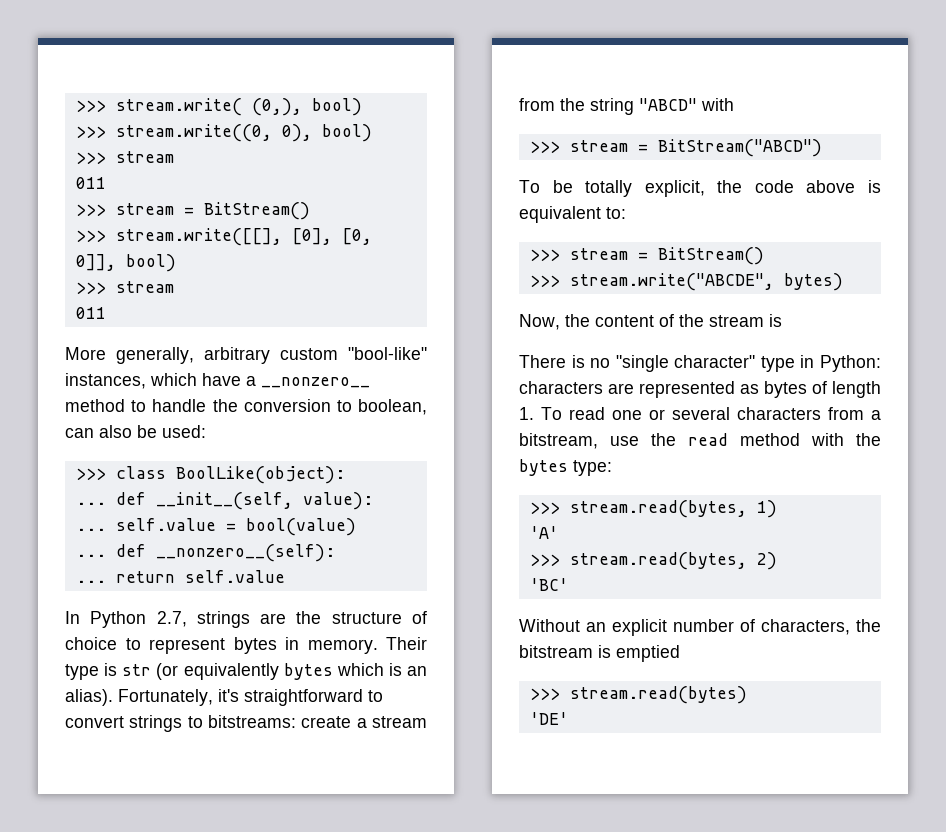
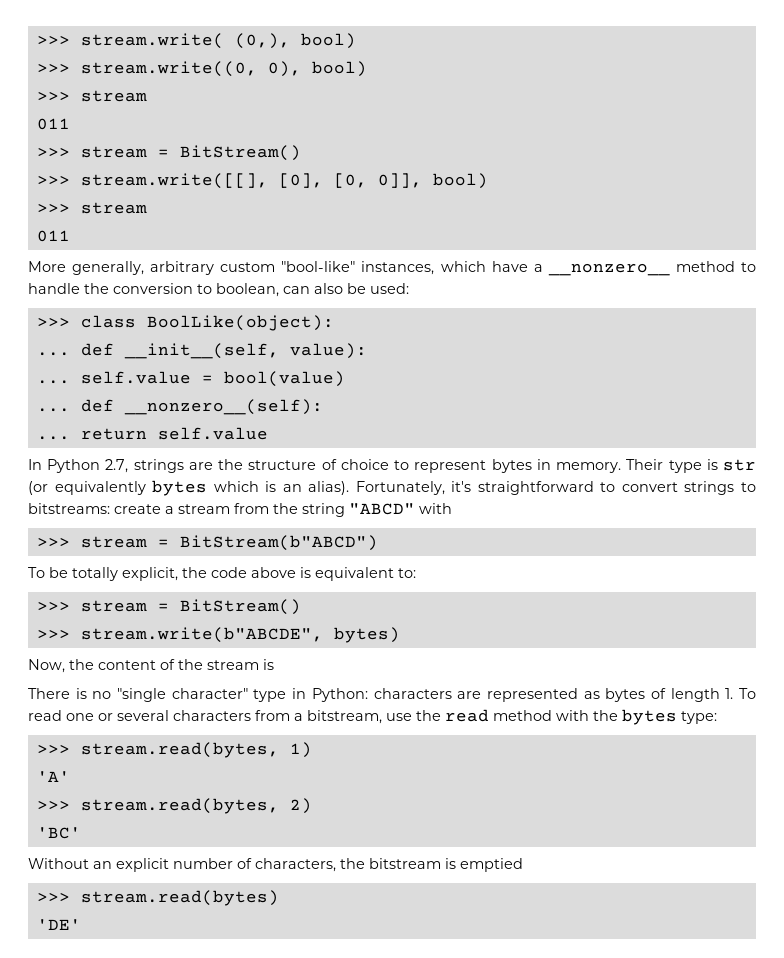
[657,139,822,157] BitStream("ABCD") -> [179,535,378,551] BitStream(b"ABCD")
[569,273,774,291] stream.write("ABCDE", -> [80,627,323,643] stream.write(b"ABCDE",

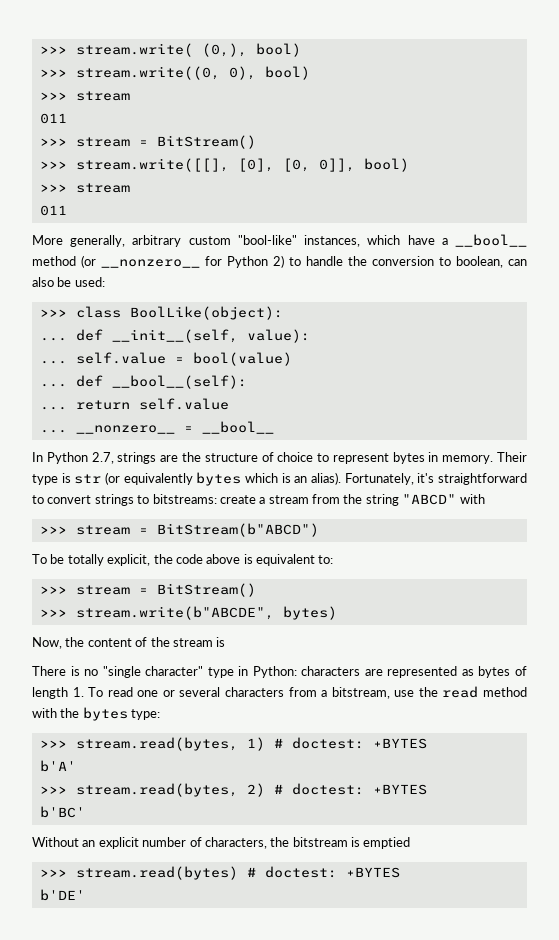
[547,261,735,276] __nonzero__ method -> [455,234,527,247] [32,255,284,268] __bool__ method (or __nonzero__ for Python 2)
[123,399,323,415] __nonzero__(self): -> [111,375,247,389] __bool__(self):
(268, 433) none -> [39,421,274,434] // ... __nonzero__ = __bool__
[36,771,70,782] // 'A' -> [273,737,427,749] [39,760,76,772] # doctest: +BYTES // b'A'
[36,827,81,839] // 'BC' -> [273,783,427,795] [39,806,85,818] # doctest: +BYTES // b'BC'
[36,919,81,930] // 'DE' -> [246,866,400,878] [39,889,85,901] # doctest: +BYTES // b'DE'

